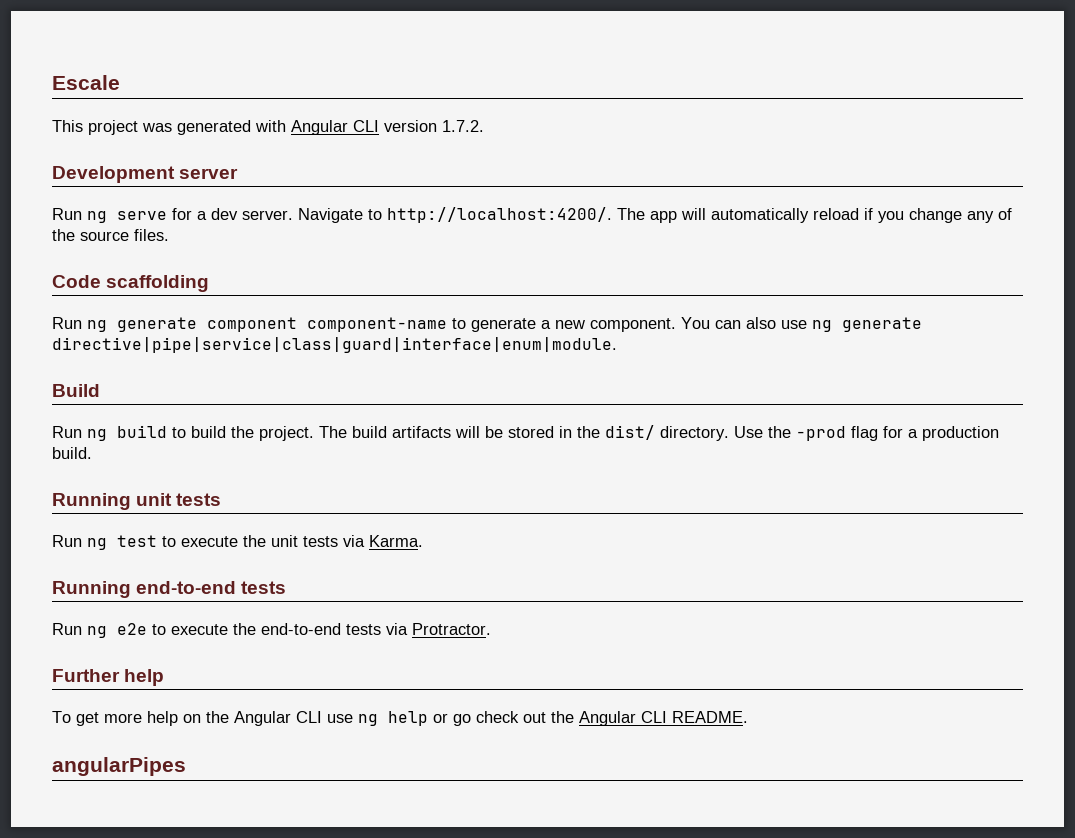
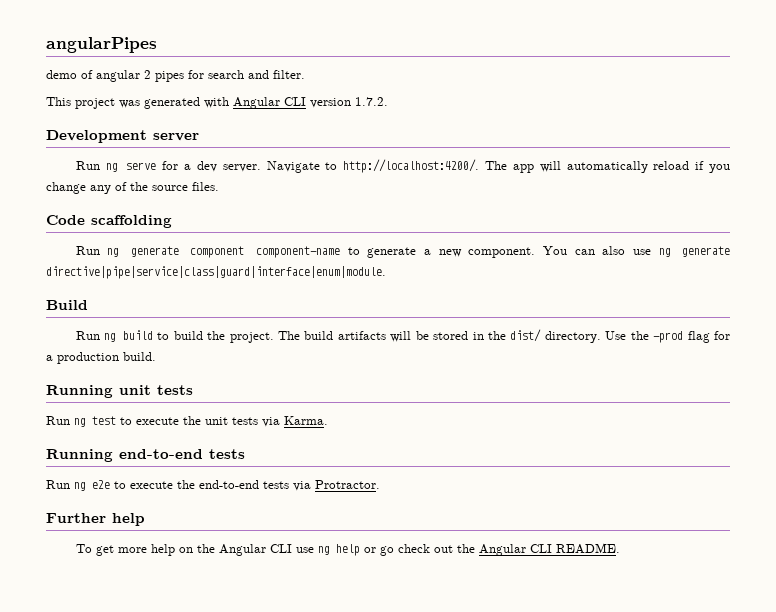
[52,75,120,90] Escale -> [46,37,157,53] [46,70,305,82] angularPipes // demo of angular 2 pipes for search and filter.
[52,757,186,776] // angularPipes -> (620, 548) none

